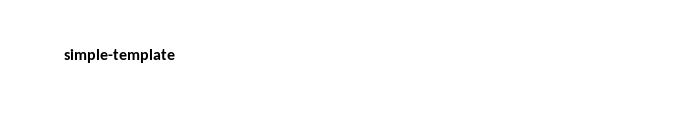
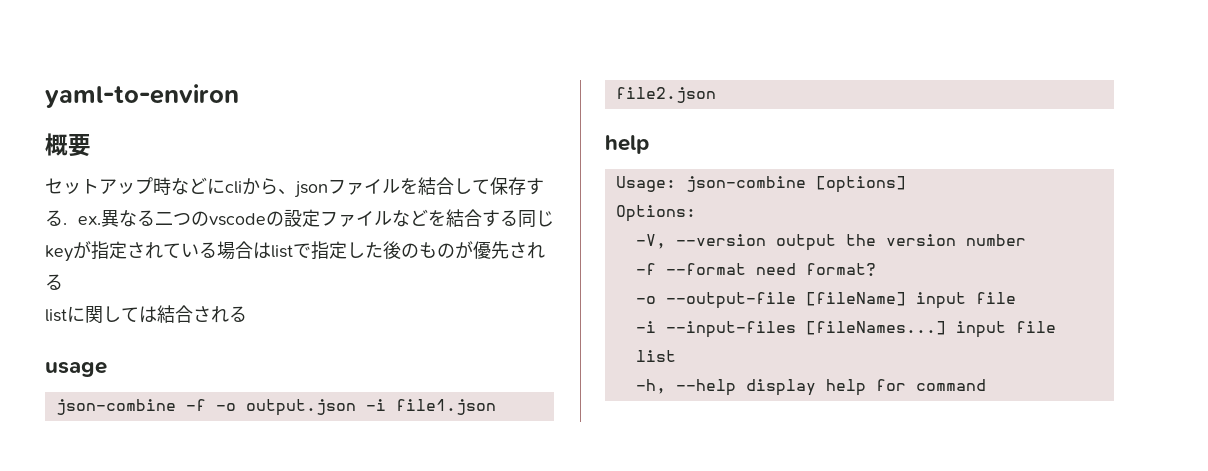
[64,49,175,63] simple-template -> [45,84,239,108] [45,133,91,157] [45,177,544,198] [45,209,554,228] [45,241,545,262] [45,274,63,290] [45,305,247,323] [45,361,107,377] [55,399,496,416] [615,87,716,103] [605,135,650,154] [615,176,906,193] [615,205,696,222] [635,234,1026,251] [635,263,876,276] [635,292,1016,309] [635,321,1056,338] [635,350,676,362] [635,379,986,396] yaml-to-environ // 概要 // セットアップ時などにcliから、jsonファイルを結合して保存する. ex.異なる二つのvscodeの設定ファイルなどを結合する同じkeyが指定されている場合はlistで指定した後のものが優先される // listに関しては結合される // usage // json-combine -f -o output.json -i file1.json file2.json // help // Usage: json-combine [options] // Options: // -V, --version output the version number // -f --format need format? // -o --output-file [fileName] input file // -i --input-files [fileNames...] input file list // -h, --help display help for command

